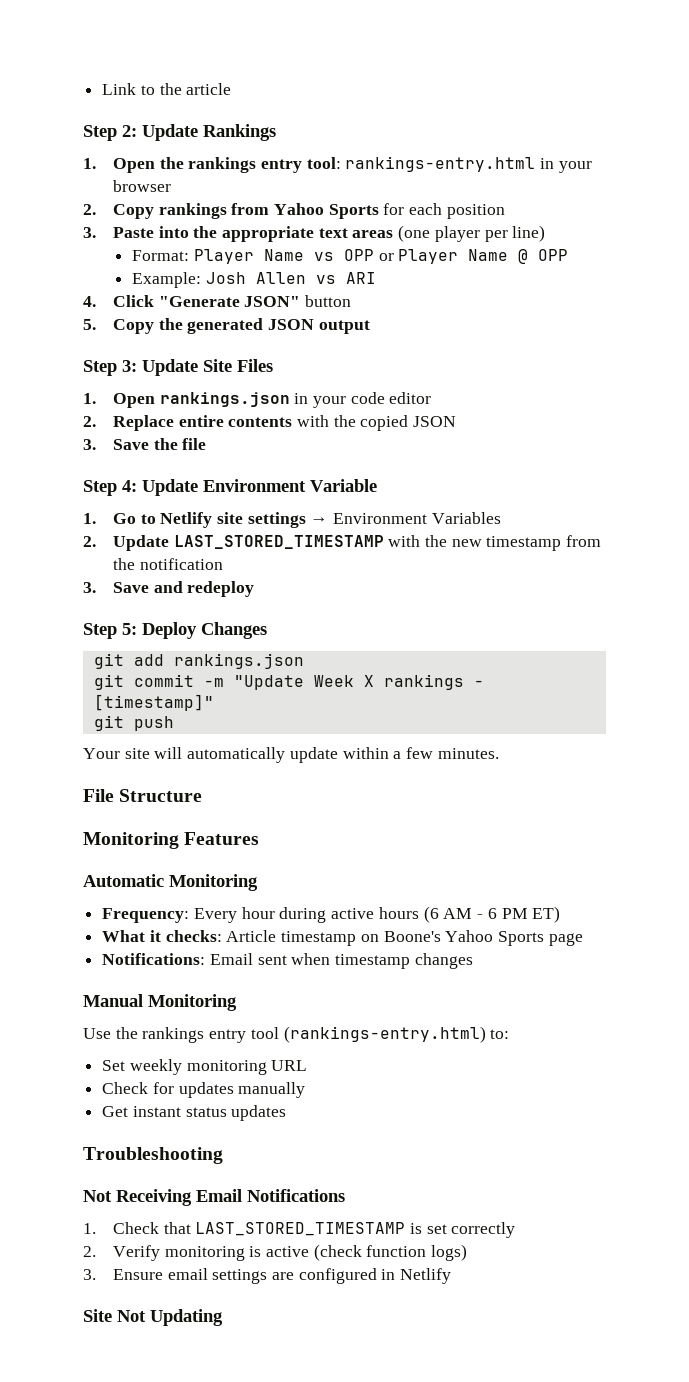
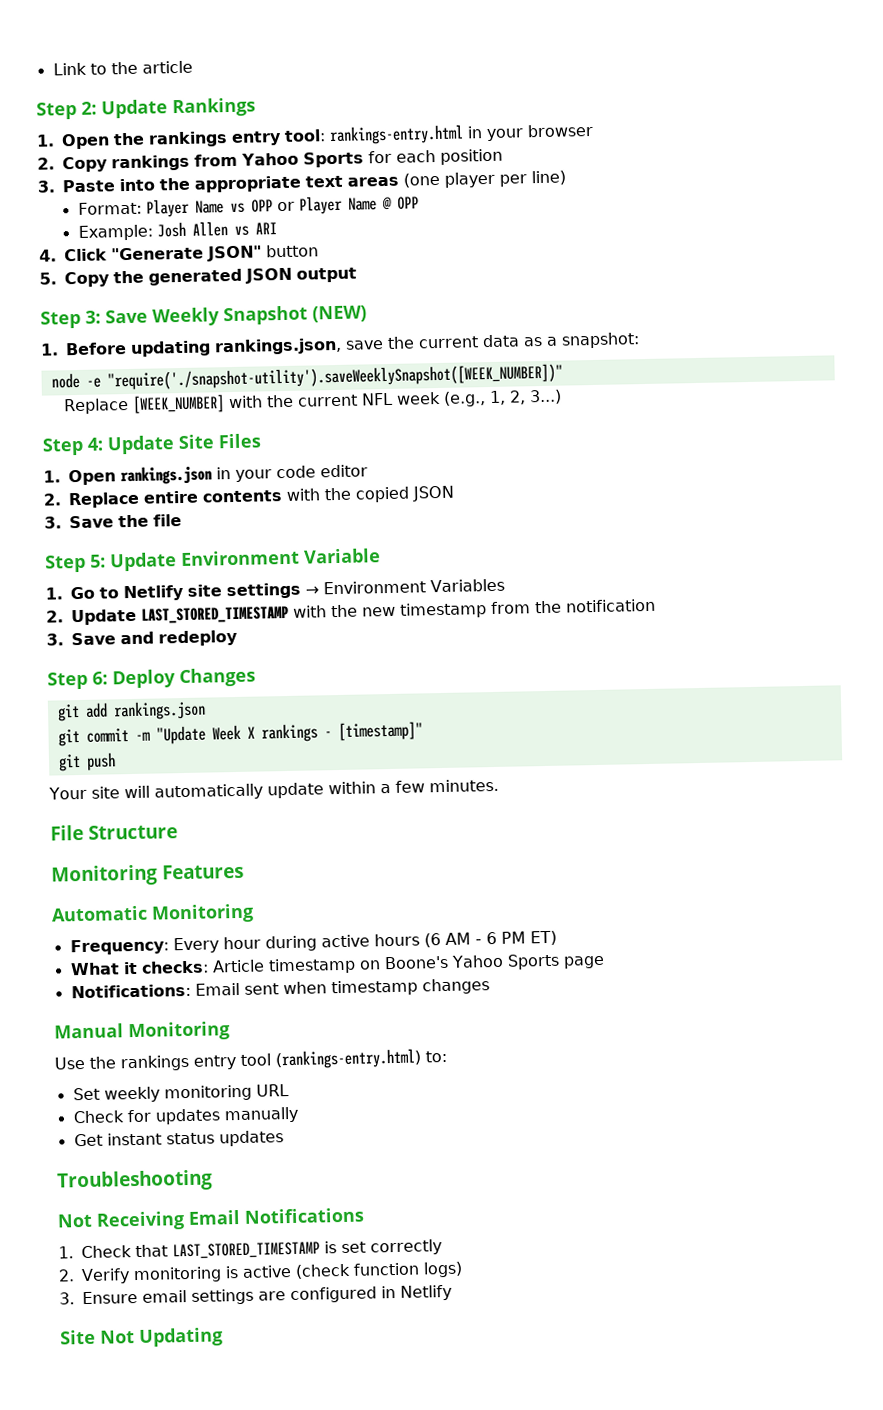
(137, 366) none -> [105,305,367,327] [40,332,640,357] [50,363,563,391] [63,389,562,415] [42,437,104,456] Save Weekly Snapshot (NEW) // 1. Before updating rankings.json, save the current data as a snapshot: // node -e "require('./snapshot-utility').saveWeeklySnapshot([WEEK_NUMBER])" // Replace [WEEK_NUMBER] with the current NFL week (e.g., 1, 2, 3...) // Step 4:
[122,480,137,492] 4: -> [90,554,106,568] 5:
[122,623,137,635] 5: -> [92,671,108,685] 6:

